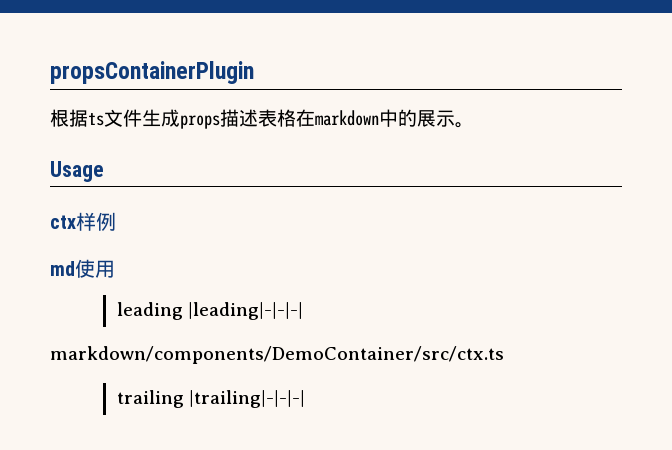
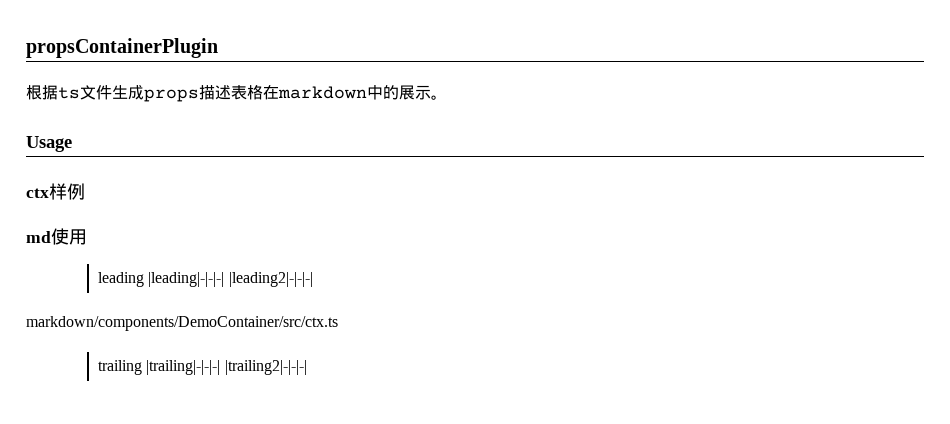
(303, 311) none -> [228,272,313,287] |leading2|-|-|-|
(305, 399) none -> [224,360,307,375] |trailing2|-|-|-|

